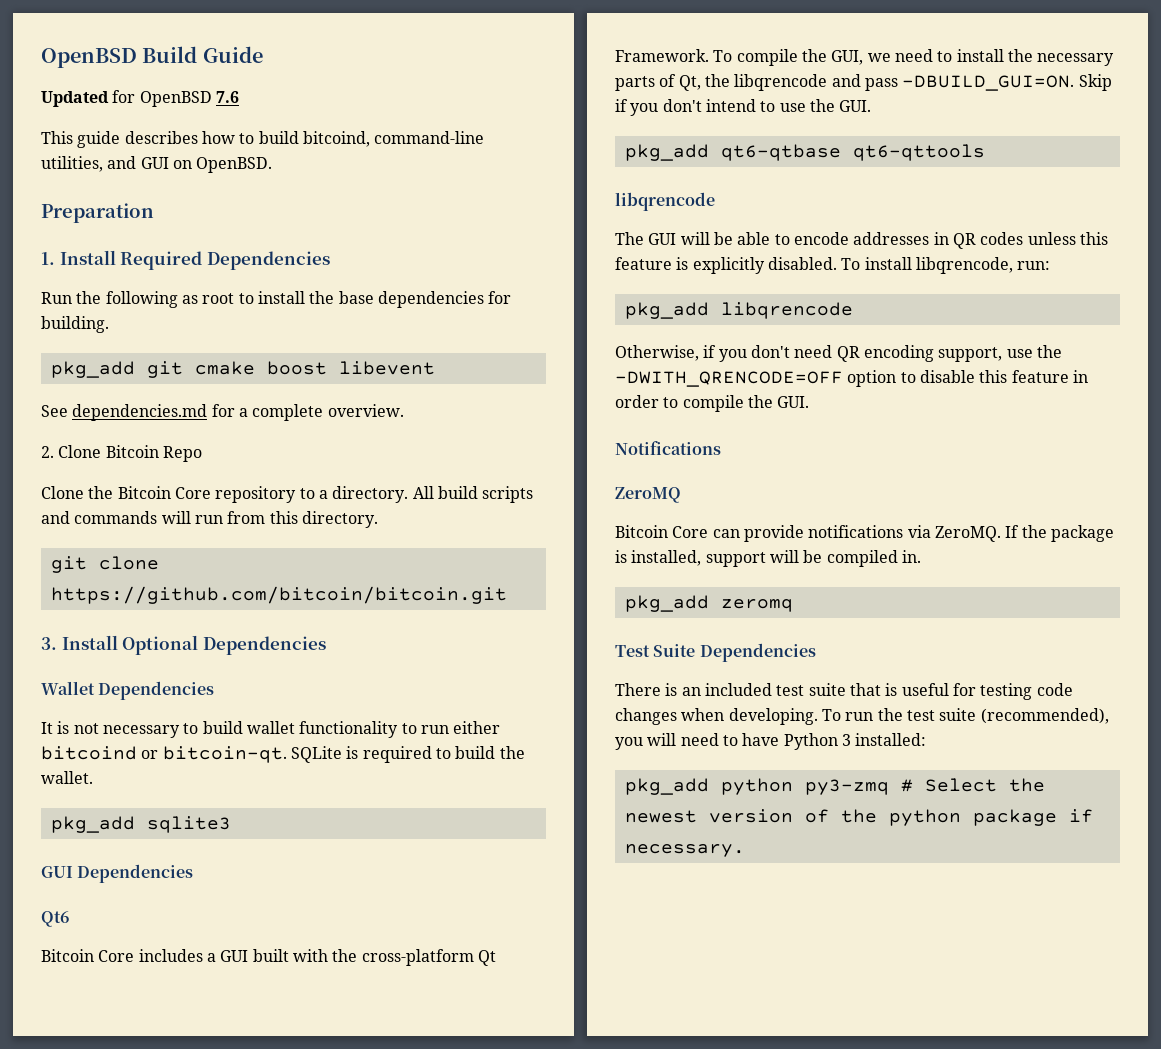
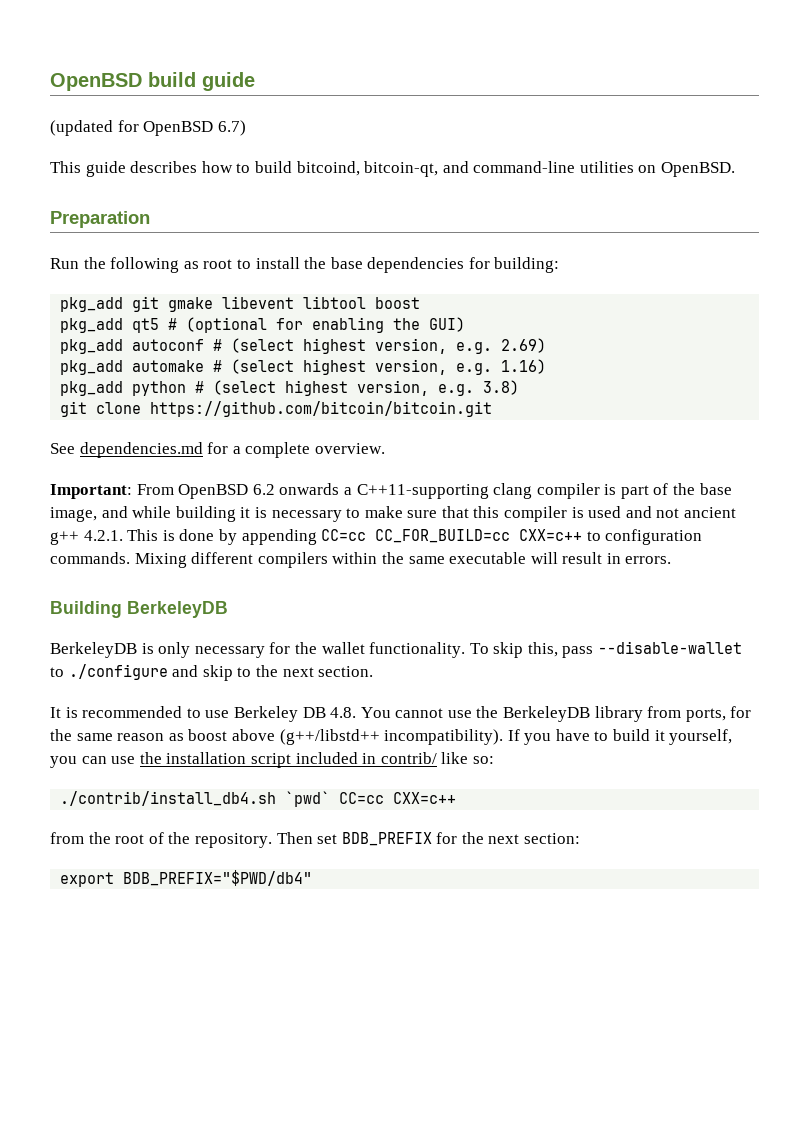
[41,46,263,68] [41,91,109,107] OpenBSD Build Guide // Updated -> [50,72,255,91] [50,120,113,136] OpenBSD build guide // (updated
[215,91,239,103] 7.6 -> [217,120,246,136] 6.7)
[374,131,485,144] [41,156,169,172] command-line utilities, and GUI -> [364,161,634,177] bitcoin-qt, and command-line utilities
[41,250,330,270] // 1. Install Required Dependencies -> (150, 219) none
[41,316,109,333] building. -> [494,257,560,273] building:
[194,361,435,375] cmake boost libevent -> [168,296,421,312] [60,317,466,333] [60,338,547,354] [60,359,547,375] [60,380,520,396] [60,401,493,417] gmake libevent libtool boost // pkg_add qt5 # (optional for enabling the GUI) // pkg_add autoconf # (select highest version, e.g. 2.69) // pkg_add automake # (select highest version, e.g. 1.16) // pkg_add python # (select highest version, e.g. 3.8) // git clone https://github.com/bitcoin/bitcoin.git
[41,445,202,462] [41,486,534,503] [41,511,378,528] [50,556,159,573] [50,586,507,604] [41,635,326,655] [41,681,215,700] [41,721,501,738] [41,746,525,763] [41,771,93,784] [50,816,231,833] [41,864,194,883] [41,911,70,927] [41,949,496,966] [615,49,1115,66] [615,74,1112,91] [615,99,872,116] [624,144,985,161] [615,192,715,211] [615,232,1108,249] [615,257,1051,274] [624,302,853,319] [615,345,1062,362] [615,370,1088,387] [615,395,810,412] [615,441,721,455] [615,487,681,503] [615,525,1114,542] [615,550,921,567] [624,595,793,612] [615,643,816,662] [615,683,1073,700] [615,708,1109,725] [615,733,927,750] [624,778,1045,795] [624,809,1093,826] [624,844,745,857] 2. Clone Bitcoin Repo // Clone the Bitcoin Core repository to a directory. All build scripts and commands will run from this directory. // git clone https://github.com/bitcoin/bitcoin.git // 3. Install Optional Dependencies // Wallet Dependencies // It is not necessary to build wallet functionality to run either bitcoind or bitcoin-qt. SQLite is required to build the wallet. // pkg_add sqlite3 // GUI Dependencies // Qt6 // Bitcoin Core includes a GUI built with the cross-platform Qt Framework. To compile the GUI, we need to install the necessary parts of Qt, the libqrencode and pass -DBUILD_GUI=ON. Skip if you don't intend to use the GUI. // pkg_add qt6-qtbase qt6-qttools // libqrencode // The GUI will be able to encode addresses in QR codes unless this feature is explicitly disabled. To install libqrencode, run: // pkg_add libqrencode // Otherwise, if you don't need QR encoding support, use the -DWITH_QRENCODE=OFF option to disable this feature in order to compile the GUI. // Notifications // ZeroMQ // Bitcoin Core can provide notifications via ZeroMQ. If the package is installed, support will be compiled in. // pkg_add zeromq // Test Suite Dependencies // There is an included test suite that is useful for testing code changes when developing. To run the test suite (recommended), you will need to have Python 3 installed: // pkg_add python py3-zmq # Select the newest version of the python package if necessary. -> [50,483,732,499] [50,506,737,522] [50,529,703,545] [50,552,672,568] [50,601,228,618] [50,641,743,658] [50,664,374,681] [50,706,752,722] [50,729,733,745] [50,752,494,768] [60,791,457,807] [50,832,581,848] [60,870,313,887] Important: From OpenBSD 6.2 onwards a C++11-supporting clang compiler is part of the base image, and while building it is necessary to make sure that this compiler is used and not ancient g++ 4.2.1. This is done by appending CC=cc CC_FOR_BUILD=cc CXX=c++ to configuration commands. Mixing different compilers within the same executable will result in errors. // Building BerkeleyDB // BerkeleyDB is only necessary for the wallet functionality. To skip this, pass --disable-wallet to ./configure and skip to the next section. // It is recommended to use Berkeley DB 4.8. You cannot use the BerkeleyDB library from ports, for the same reason as boost above (g++/libstd++ incompatibility). If you have to build it yourself, you can use the installation script included in contrib/ like so: // ./contrib/install_db4.sh `pwd` CC=cc CXX=c++ // from the root of the repository. Then set BDB_PREFIX for the next section: // export BDB_PREFIX="$PWD/db4"

